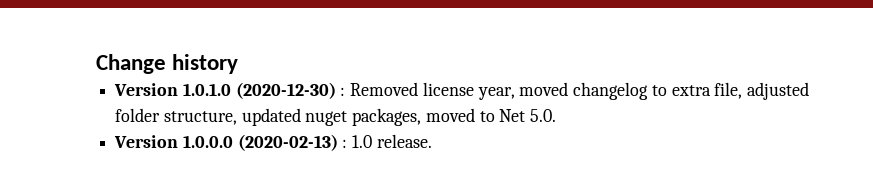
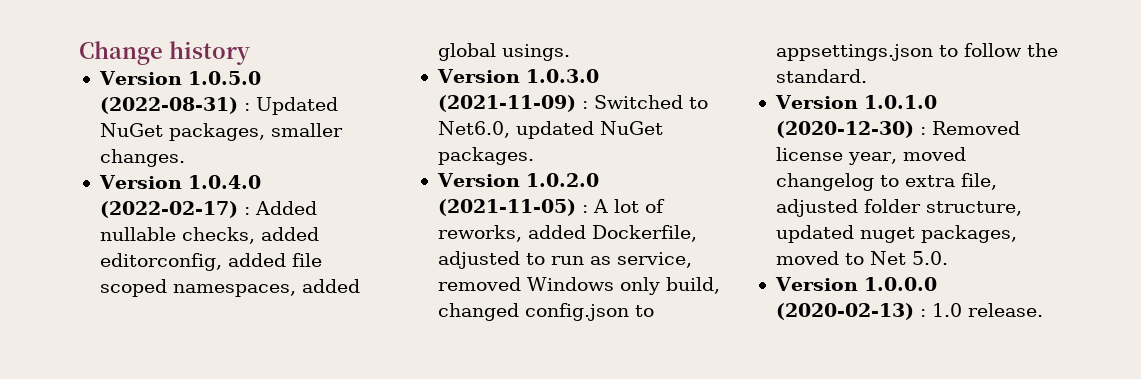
(239, 64) none -> [98,71,261,85] [99,97,338,115] [99,123,343,141] [99,149,185,167] [98,175,261,189] [99,201,317,218] [99,227,319,244] [99,253,322,271] [99,279,360,297] [437,43,570,61] [436,69,599,83] [437,95,708,112] [437,121,663,139] [437,147,534,165] [436,173,599,187] [437,199,665,216] [437,225,697,242] [437,251,692,269] [437,277,720,295] [437,303,654,321] [775,43,1058,61] [775,69,867,83] // Version 1.0.5.0 (2022-08-31) : Updated NuGet packages, smaller changes. // Version 1.0.4.0 (2022-02-17) : Added nullable checks, added editorconfig, added file scoped namespaces, added global usings. // Version 1.0.3.0 (2021-11-09) : Switched to Net6.0, updated NuGet packages. // Version 1.0.2.0 (2021-11-05) : A lot of reworks, added Dockerfile, adjusted to run as service, removed Windows only build, changed config.json to appsettings.json to follow the standard.

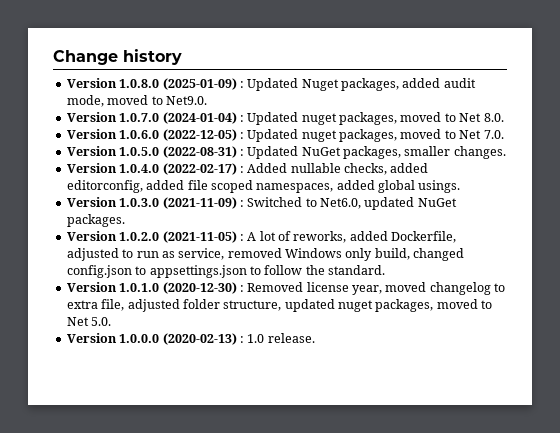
(250, 53) none -> [66,78,476,91] [66,95,207,107] [66,112,504,125] [66,129,504,142] // Version 1.0.8.0 (2025-01-09) : Updated Nuget packages, added audit mode, moved to Net9.0. // Version 1.0.7.0 (2024-01-04) : Updated nuget packages, moved to Net 8.0. // Version 1.0.6.0 (2022-12-05) : Updated nuget packages, moved to Net 7.0.

